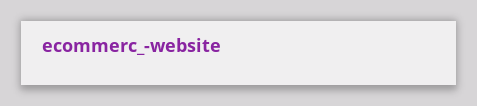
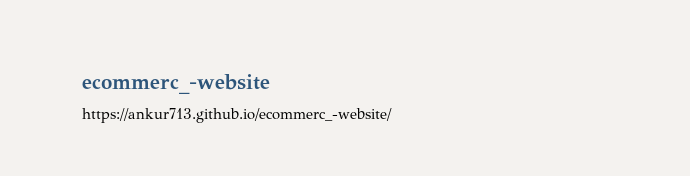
(221, 46) none -> [82,108,392,123] // https://ankur713.github.io/ecommerc_-website/

